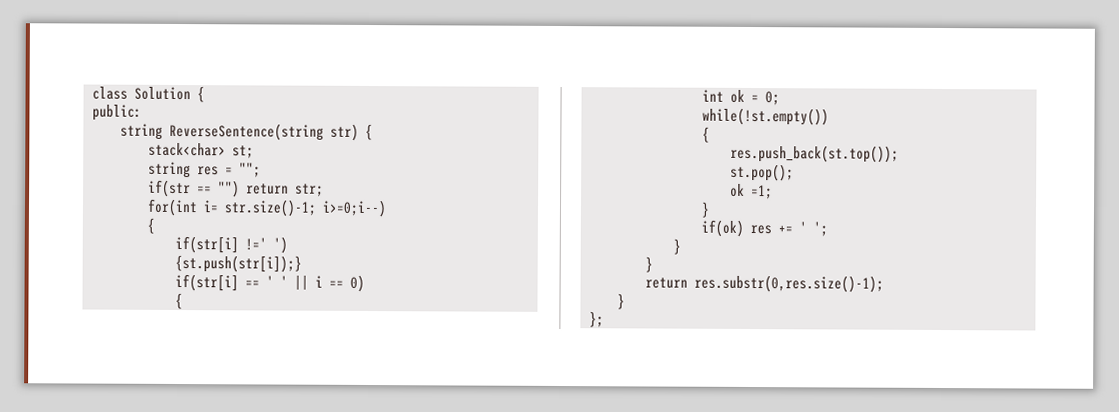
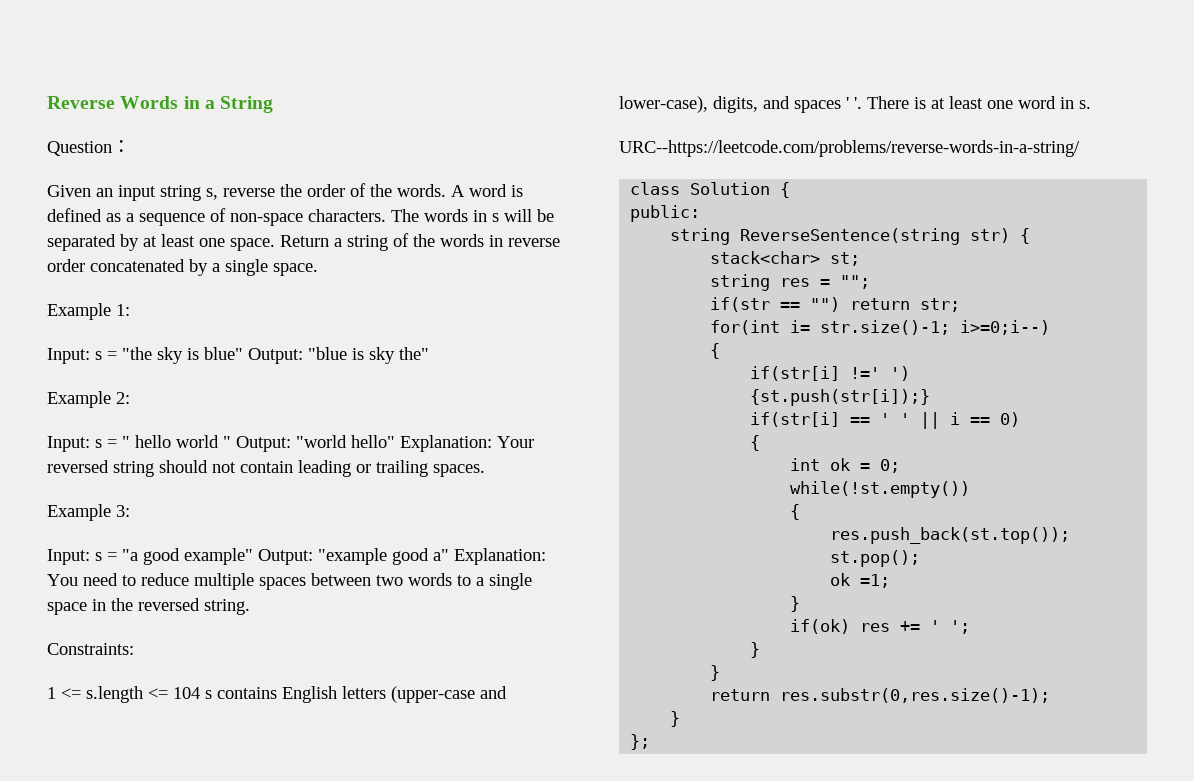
(92, 93) none -> [47,96,274,113] [47,140,131,156] [47,183,523,201] [47,208,554,226] [47,233,560,251] [47,259,318,276] [47,303,130,320] [47,347,429,364] [47,391,130,408] [47,435,534,452] [47,460,485,477] [47,504,130,521] [47,548,546,565] [47,573,532,590] [47,598,250,615] [47,643,134,655] [47,686,507,703] [619,96,1091,113] [619,140,1080,157] Reverse Words in a String // Question： // Given an input string s, reverse the order of the words. A word is defined as a sequence of non-space characters. The words in s will be separated by at least one space. Return a string of the words in reverse order concatenated by a single space. // Example 1: // Input: s = "the sky is blue" Output: "blue is sky the" // Example 2: // Input: s = " hello world " Output: "world hello" Explanation: Your reversed string should not contain leading or trailing spaces. // Example 3: // Input: s = "a good example" Output: "example good a" Explanation: You need to reduce multiple spaces between two words to a single space in the reversed string. // Constraints: // 1 <= s.length <= 104 s contains English letters (upper-case and lower-case), digits, and spaces ' '. There is at least one word in s. // URC--https://leetcode.com/problems/reverse-words-in-a-string/ //

